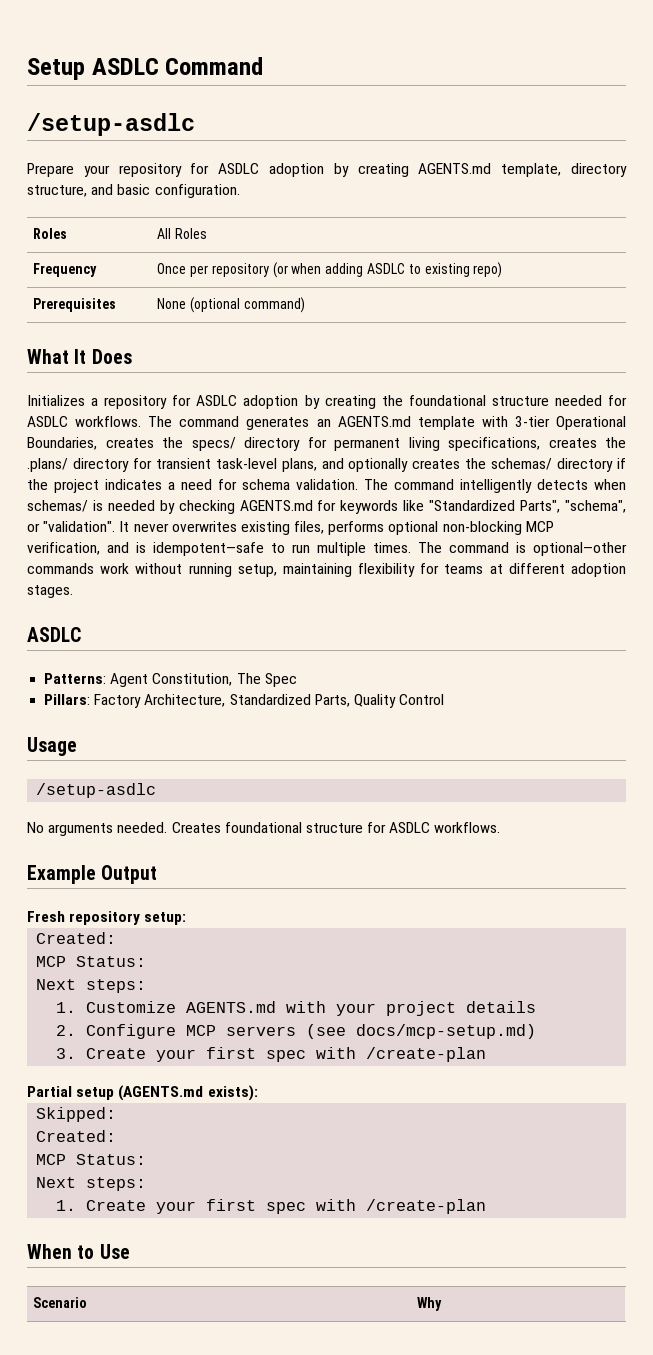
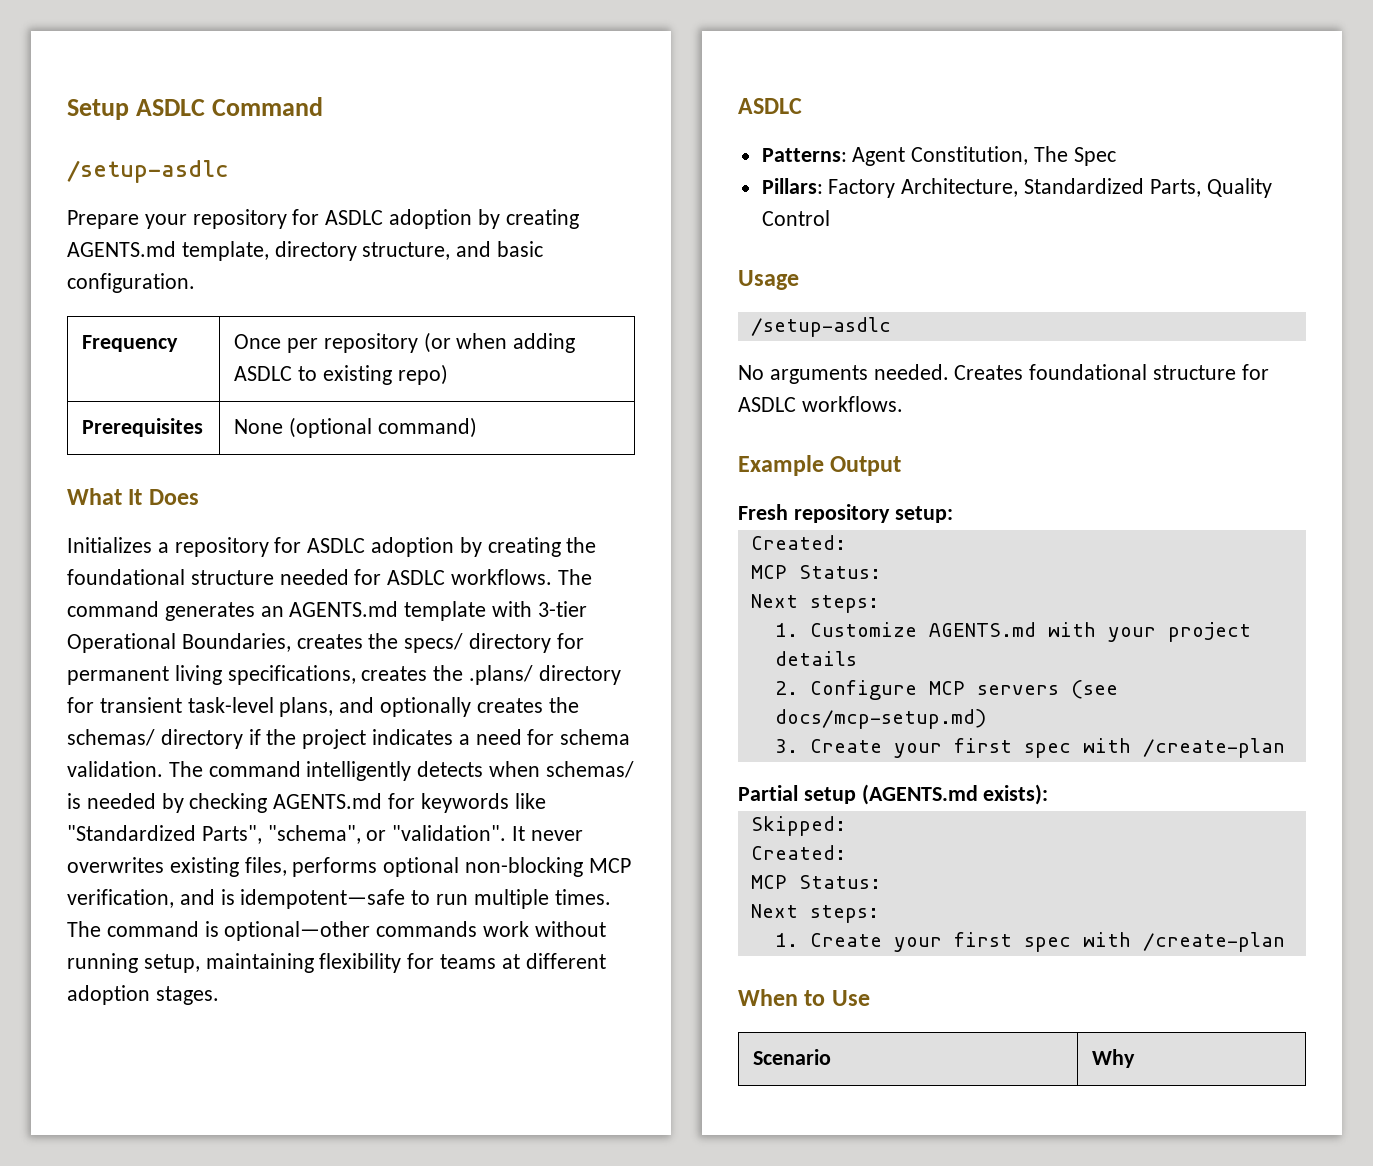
[33,228,68,239] [157,228,208,239] // Roles | All Roles -> (195, 283) none

